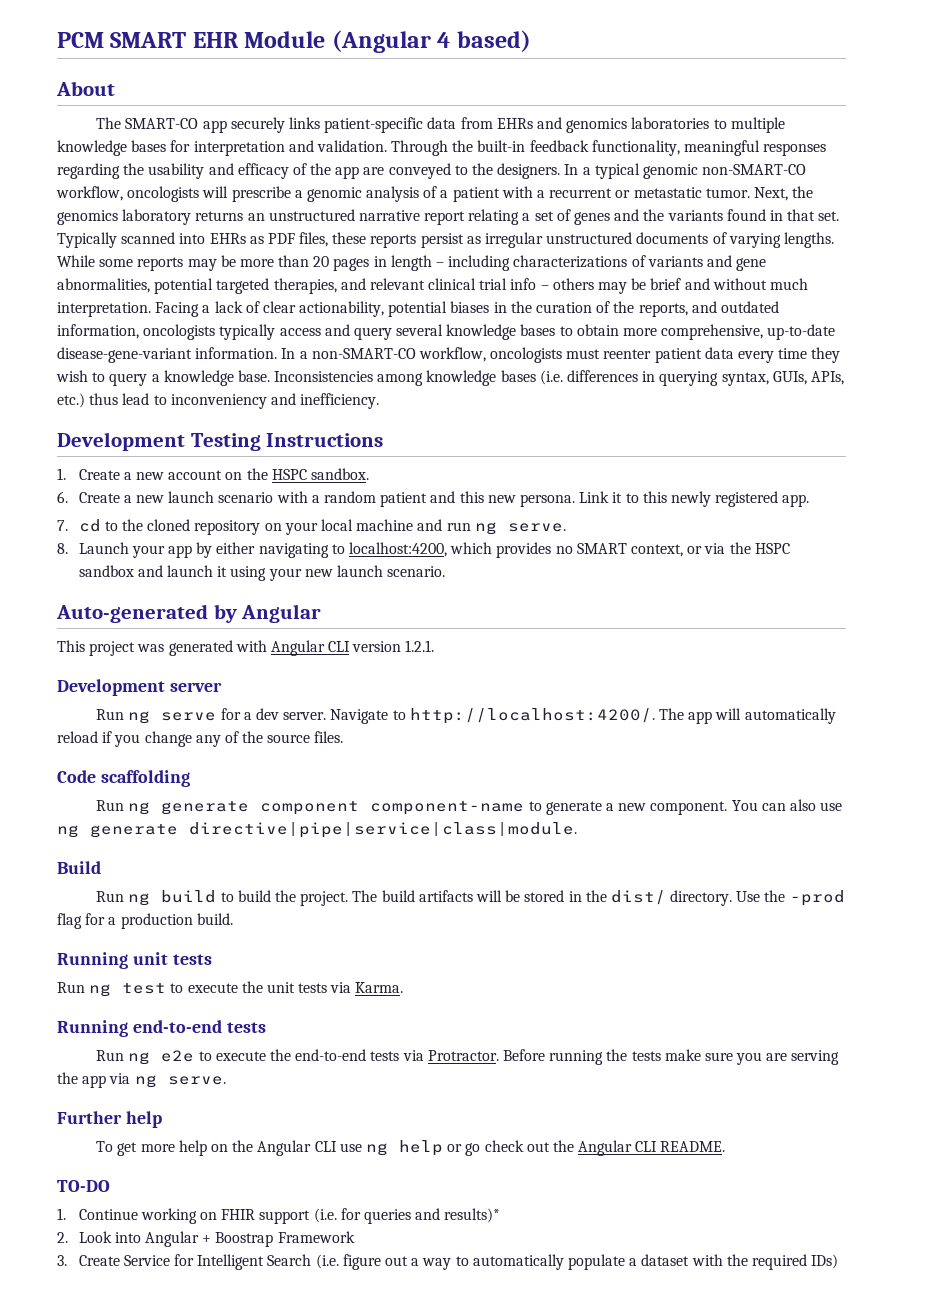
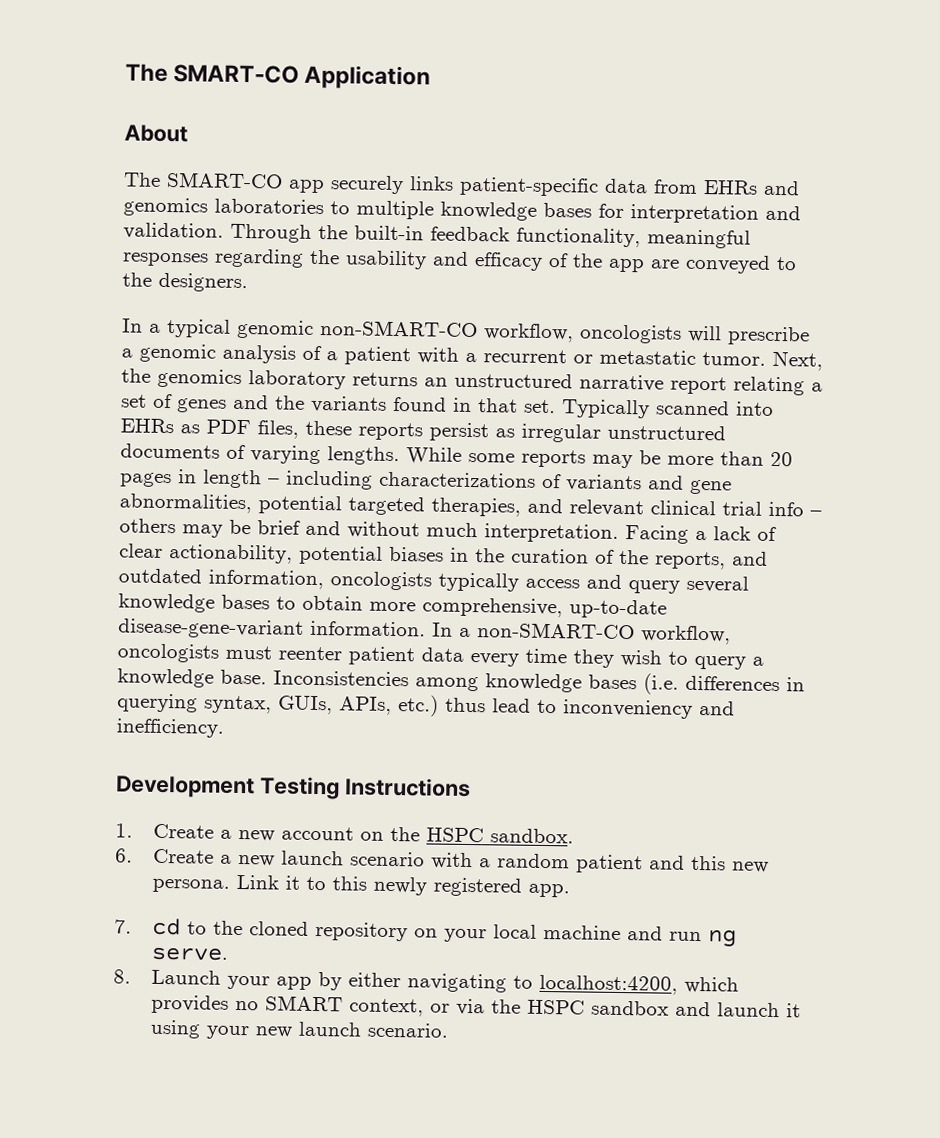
[57,30,531,53] PCM SMART EHR Module (Angular 4 based) -> [125,63,432,90] The SMART-CO Application
(561, 171) none -> (248, 282) //
[56,604,322,623] [57,640,435,656] [57,679,222,696] [96,708,836,724] [57,731,344,747] [57,770,190,787] [96,799,843,815] [57,822,577,838] [57,861,101,874] [96,890,845,906] [57,913,233,929] [57,952,212,969] [57,981,404,997] [57,1020,266,1037] [96,1049,840,1065] [57,1072,226,1088] [57,1111,162,1128] [96,1140,726,1156] [57,1180,110,1192] [57,1208,501,1224] [57,1231,355,1247] [57,1254,839,1270] // Auto-generated by Angular // This project was generated with Angular CLI version 1.2.1. // Development server // Run ng serve for a dev server. Navigate to http://localhost:4200/. The app will automatically reload if you change any of the source files. // Code scaffolding // Run ng generate component component-name to generate a new component. You can also use ng generate directive|pipe|service|class|module. // Build // Run ng build to build the project. The build artifacts will be stored in the dist/ directory. Use the -prod flag for a production build. // Running unit tests // Run ng test to execute the unit tests via Karma. // Running end-to-end tests // Run ng e2e to execute the end-to-end tests via Protractor. Before running the tests make sure you are serving the app via ng serve. // Further help // To get more help on the Angular CLI use ng help or go check out the Angular CLI README. // TO-DO // 1. Continue working on FHIR support (i.e. for queries and results)* // 2. Look into Angular + Boostrap Framework // 3. Create Service for Intelligent Search (i.e. figure out a way to automatically populate a dataset with the required IDs) -> (450, 1030) none

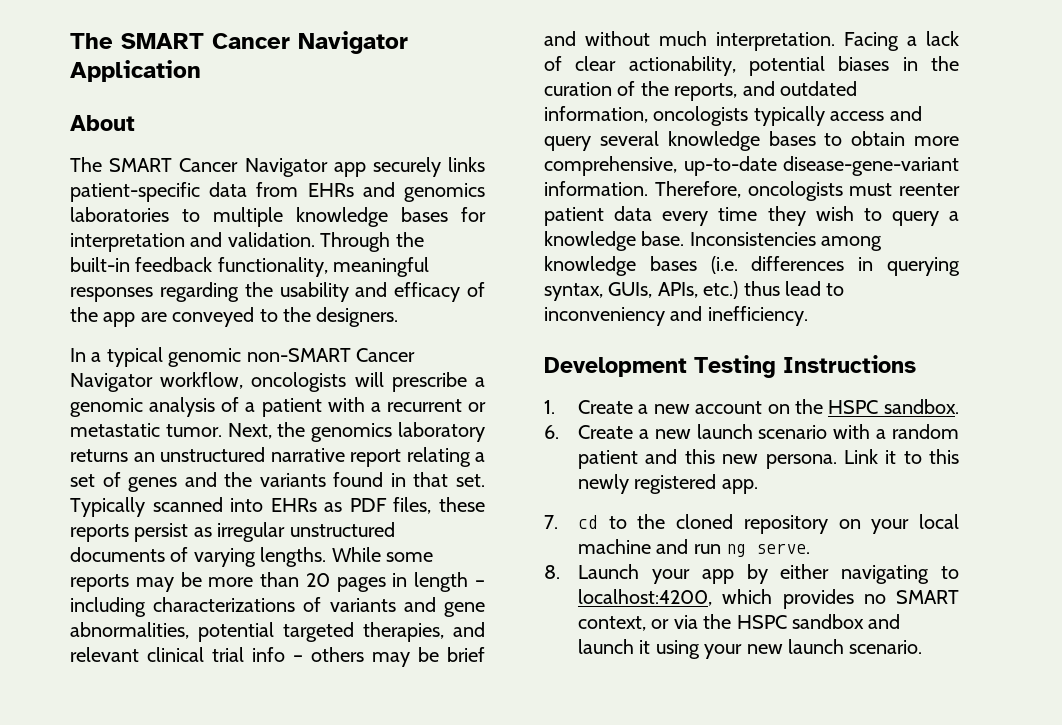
[125,63,300,84] The SMART-CO -> [70,31,408,54] The SMART Cancer Navigator
[166,172,283,189] SMART-CO -> [109,158,328,177] SMART Cancer Navigator
[320,320,478,338] non-SMART-CO -> [246,348,415,362] [70,373,153,392] non-SMART Cancer Navigator
[432,622,731,645] In a non-SMART-CO workflow, -> [654,181,741,198] Therefore,

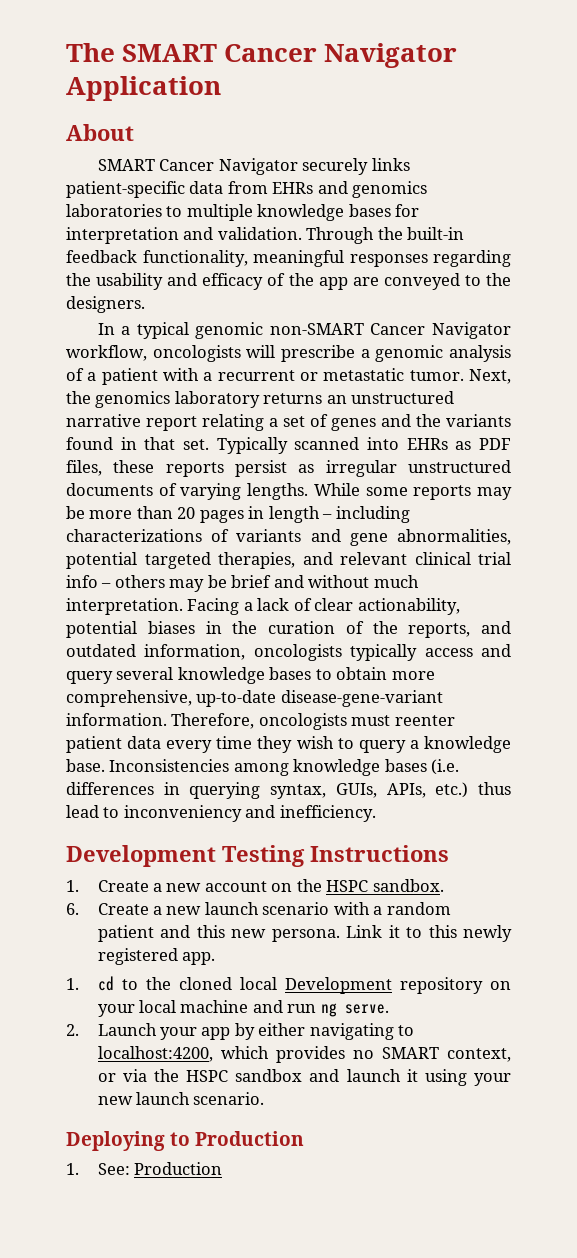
[70,157,366,177] The SMART Cancer Navigator app -> [97,158,298,175] SMART Cancer Navigator
[544,515,558,529] 7. -> [66,978,79,990] 1.
(734, 521) none -> [239,977,392,994] local Development
[544,565,560,579] 8. -> [66,1024,79,1036] 2.
(923, 647) none -> [66,1131,305,1151] [66,1162,223,1175] // Deploying to Production // 1. See: Production

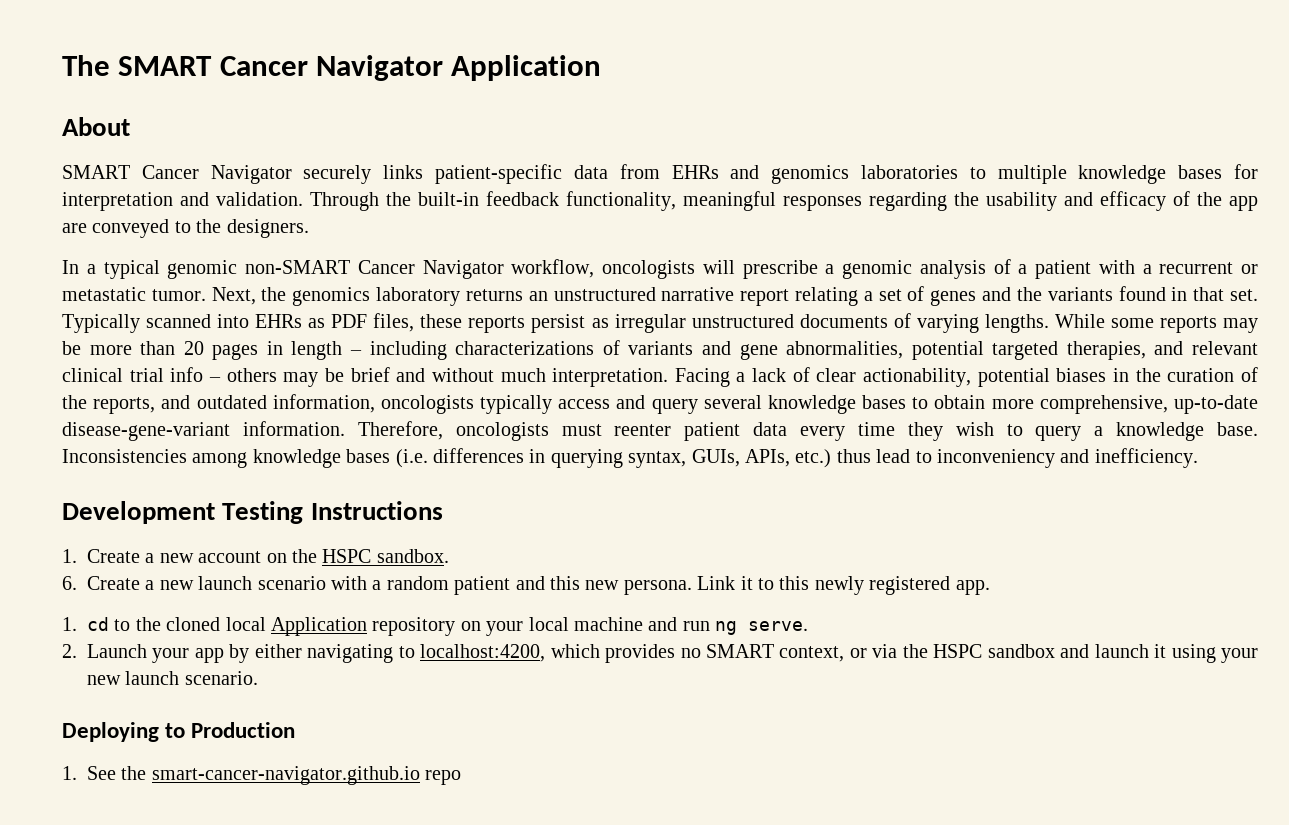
[284,977,392,994] Development -> [271,617,367,636] Application
[97,1162,223,1175] See: Production -> [87,766,462,785] See the smart-cancer-navigator.github.io repo

